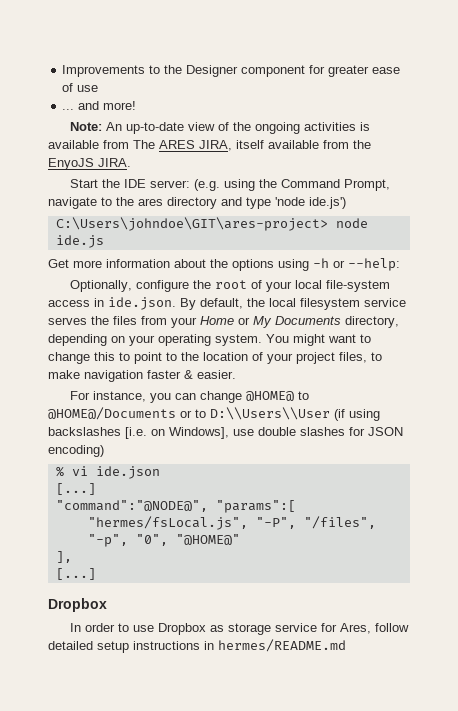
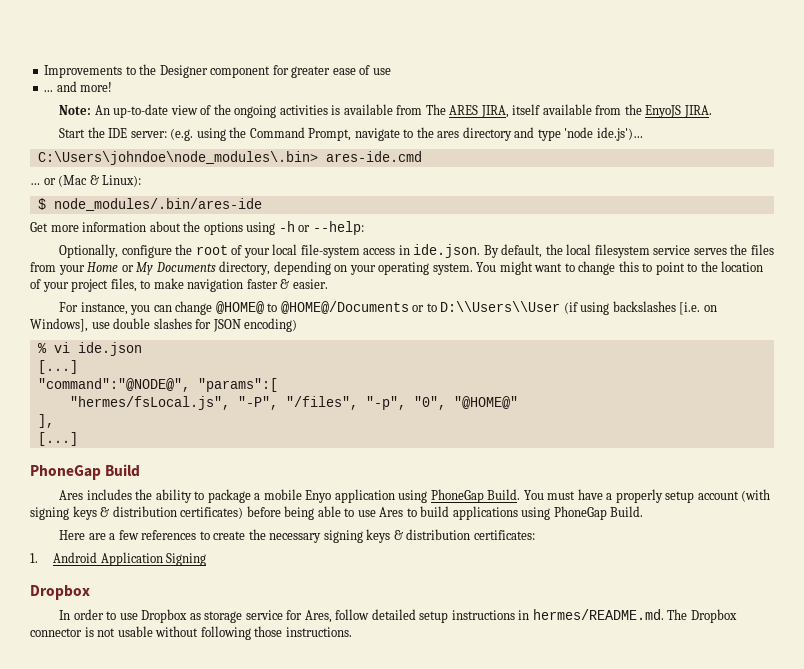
[309,197,346,209] [55,217,368,231] [55,235,104,248] ide.js') // C:\Users\johndoe\GIT\ares-project> node ide.js -> [596,127,643,141] [37,151,422,165] [30,175,142,187] [37,198,262,211] ide.js')… // C:\Users\johndoe\node_modules\.bin> ares-ide.cmd // … or (Mac & Linux): // $ node_modules/.bin/ares-ide
(96, 574) none -> [30,464,141,480] [59,489,771,503] [30,506,644,520] [59,529,535,543] [30,552,207,566] // PhoneGap Build // Ares includes the ability to package a mobile Enyo application using PhoneGap Build. You must have a properly setup account (with signing keys & distribution certificates) before being able to use Ares to build applications using PhoneGap Build. // Here are a few references to create the necessary signing keys & distribution certificates: // 1. Android Application Signing
[218,639,346,652] hermes/README.md -> [532,609,737,623] [30,626,352,640] hermes/README.md. The Dropbox connector is not usable without following those instructions.

